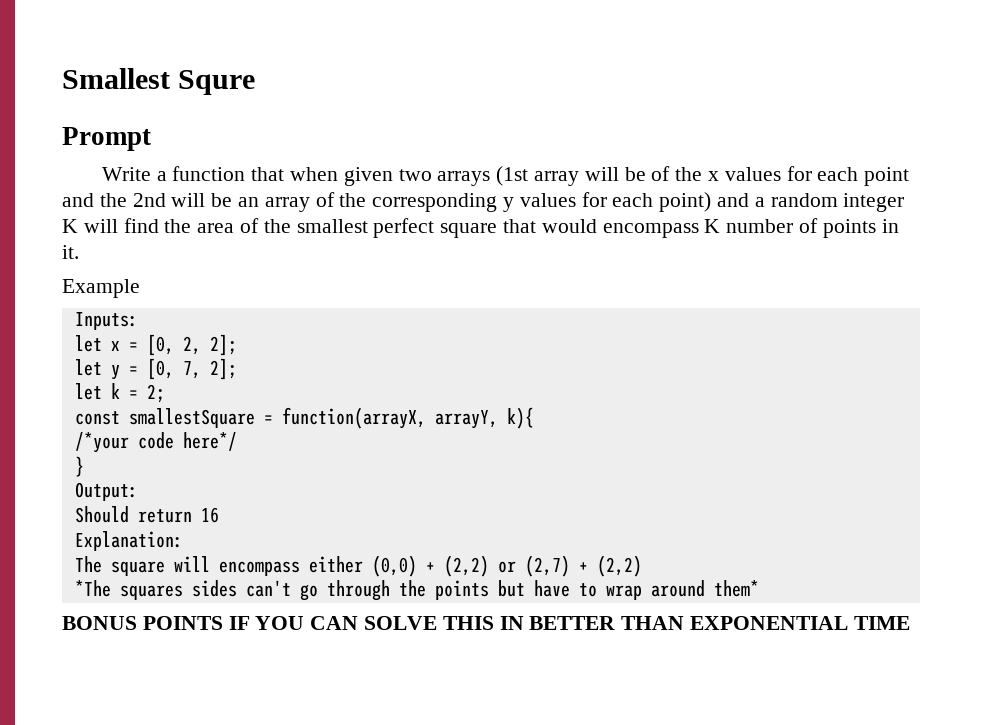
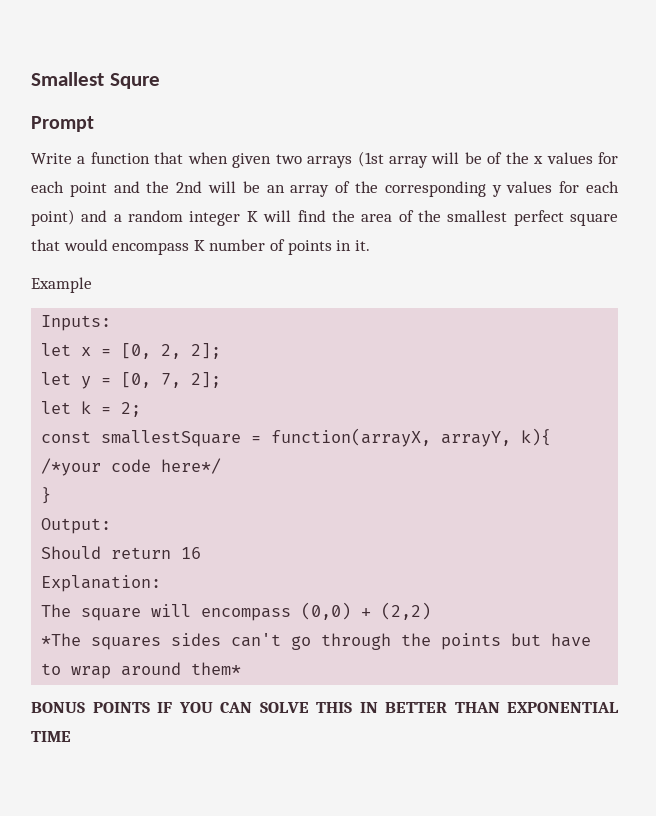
[308,556,363,573] either -> (292, 614) none
[497,555,642,577] or (2,7) + (2,2) -> (432, 611) none

